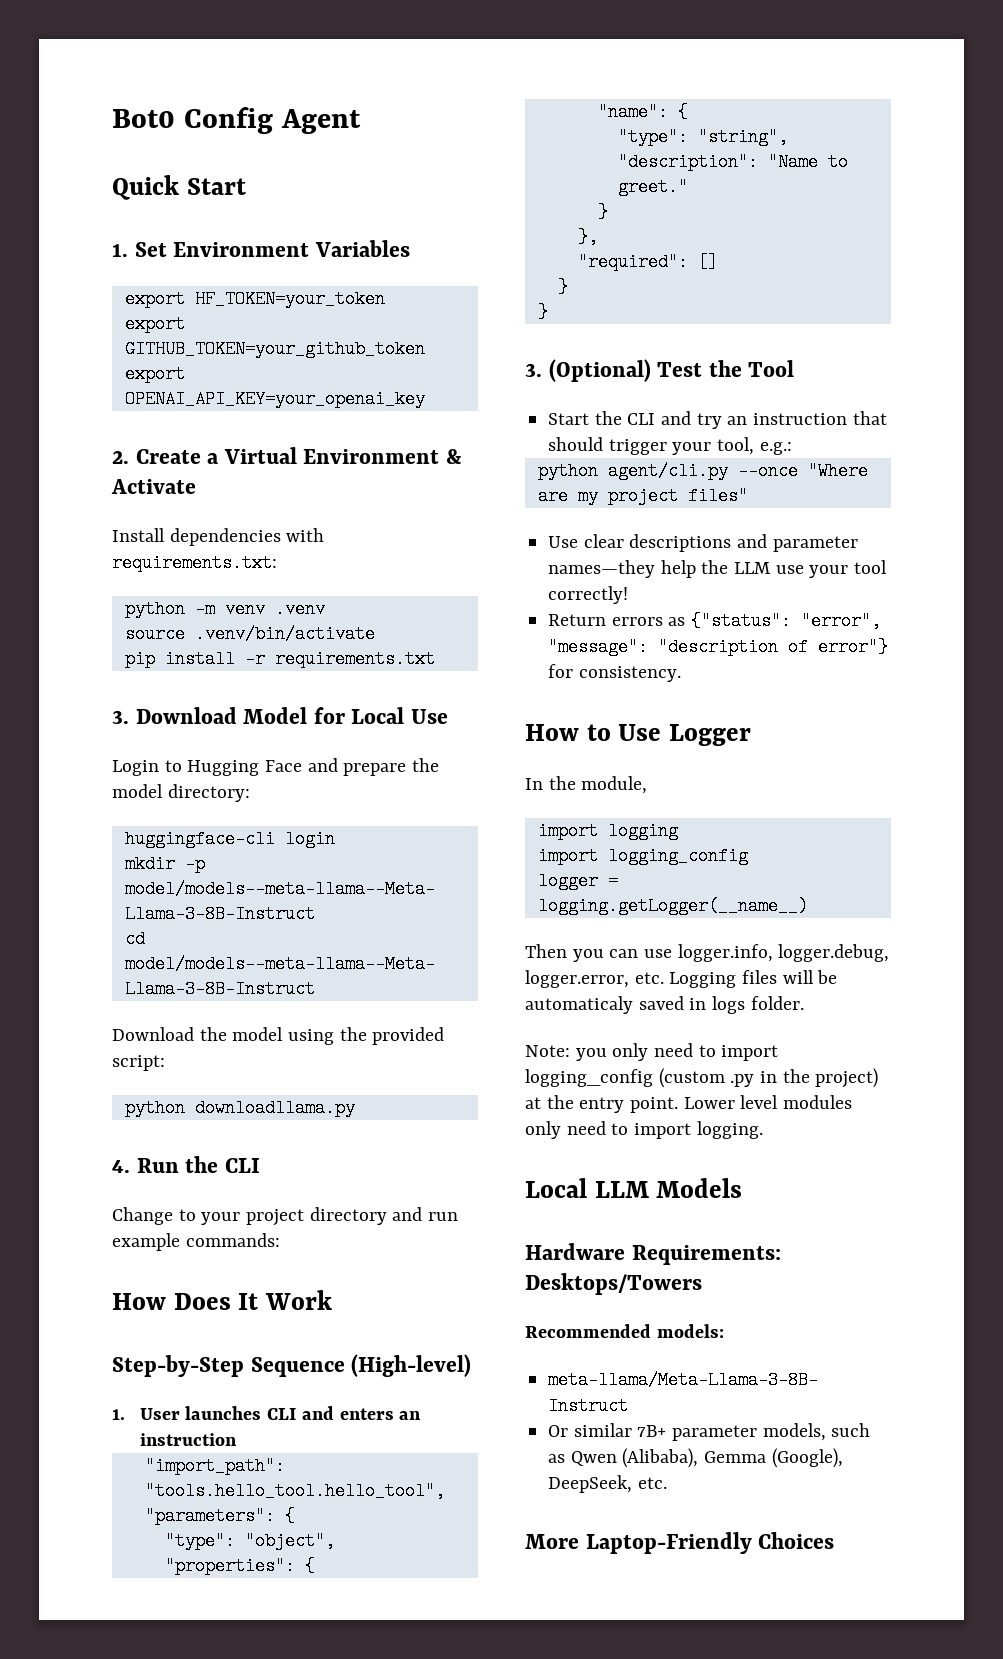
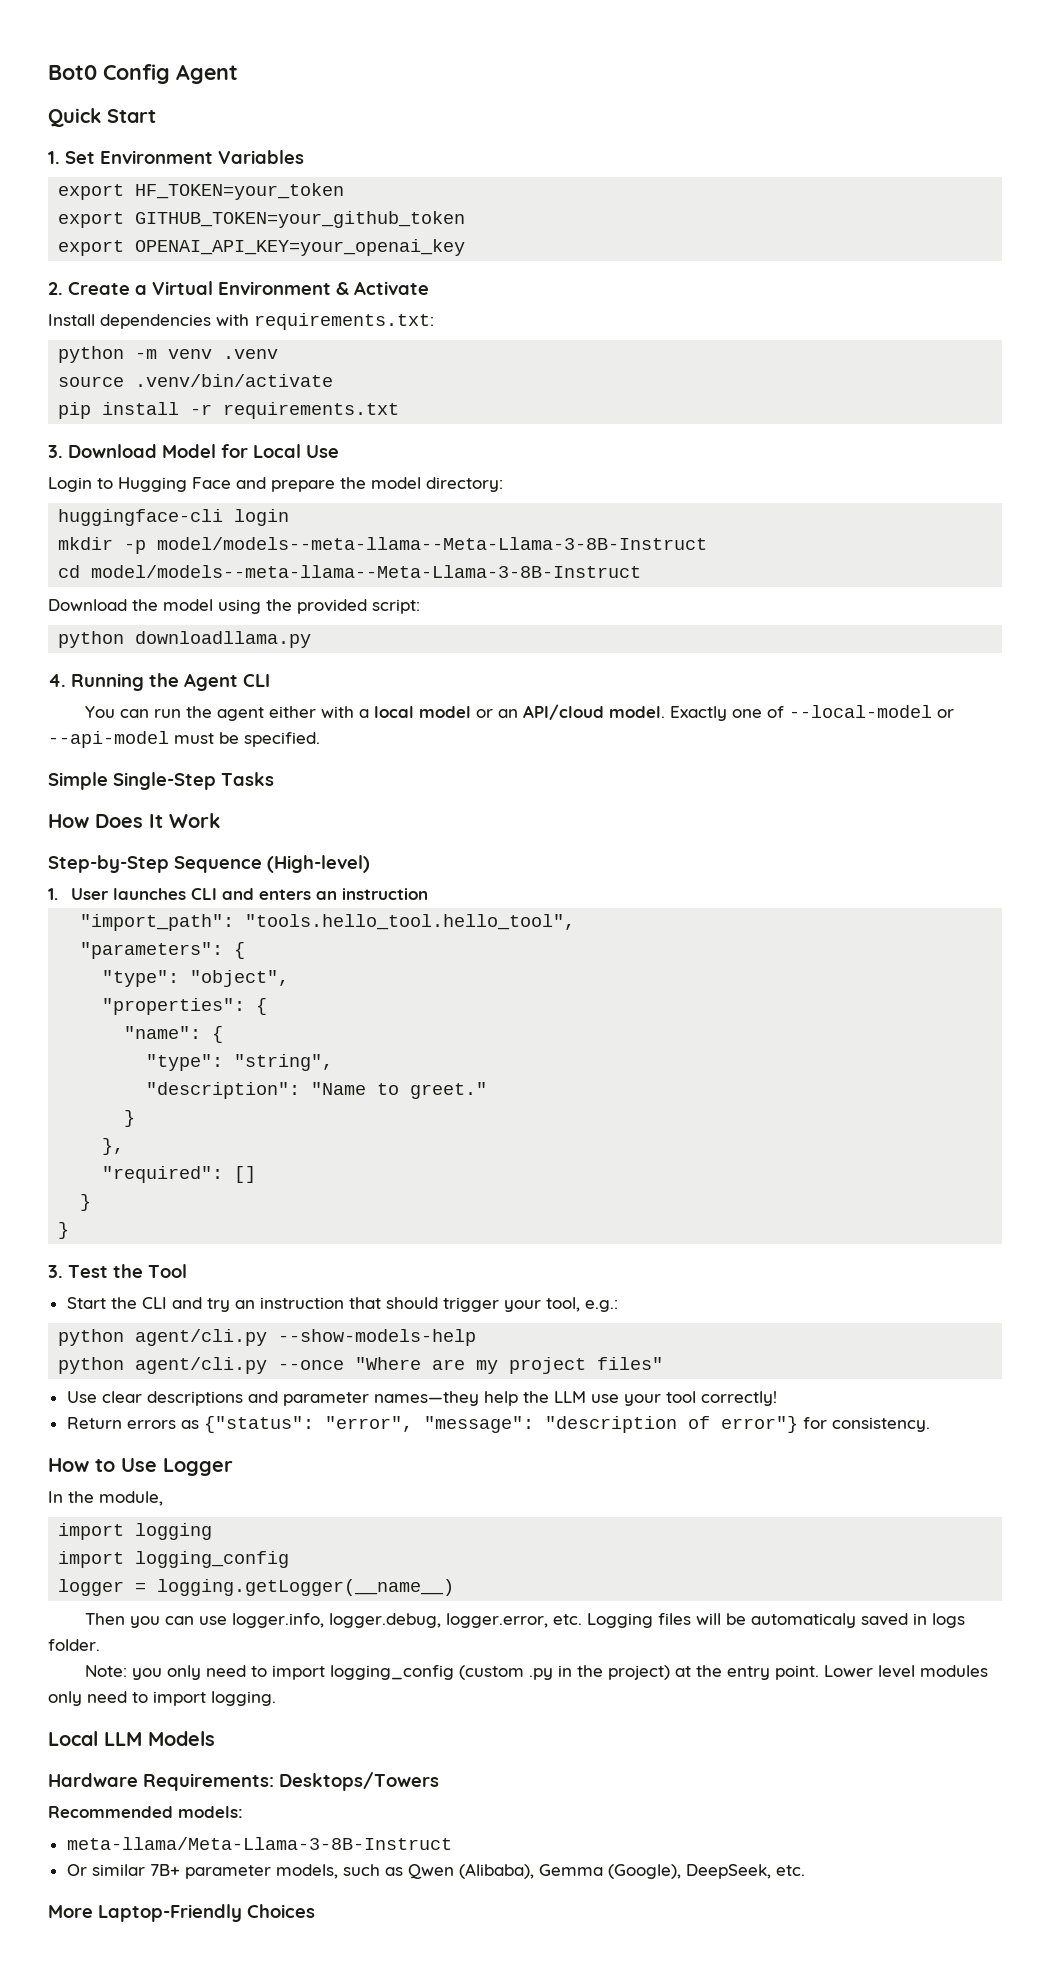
[136,1156,260,1173] [112,1207,459,1226] [112,1233,280,1251] Run the CLI // Change to your project directory and run example commands: -> [71,673,270,691] [85,704,955,721] [48,731,320,748] [48,772,274,790] Running the Agent CLI // You can run the agent either with a local model or an API/cloud model. Exactly one of --local-model or --api-model must be specified. // Simple Single-Step Tasks
[548,359,651,382] (Optional) -> (63, 1271) none
(792, 448) none -> [58,1329,477,1346] // python agent/cli.py --show-models-help

